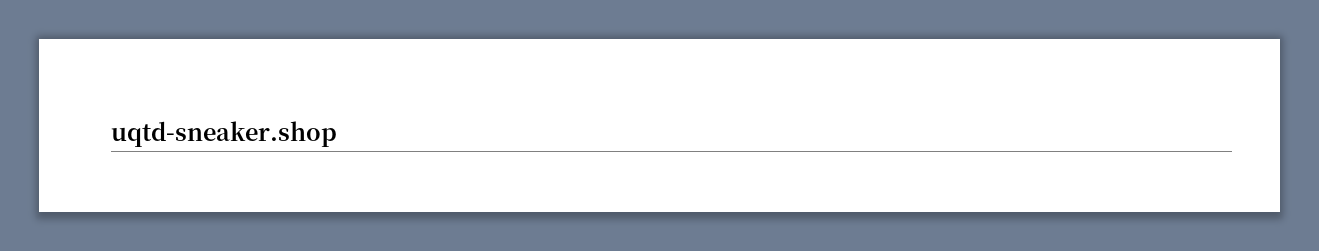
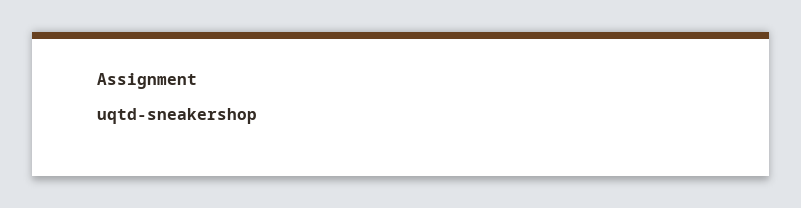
[111,121,337,147] uqtd-sneaker.shop -> [97,73,197,89] [97,108,257,124] Assignment // uqtd-sneakershop

